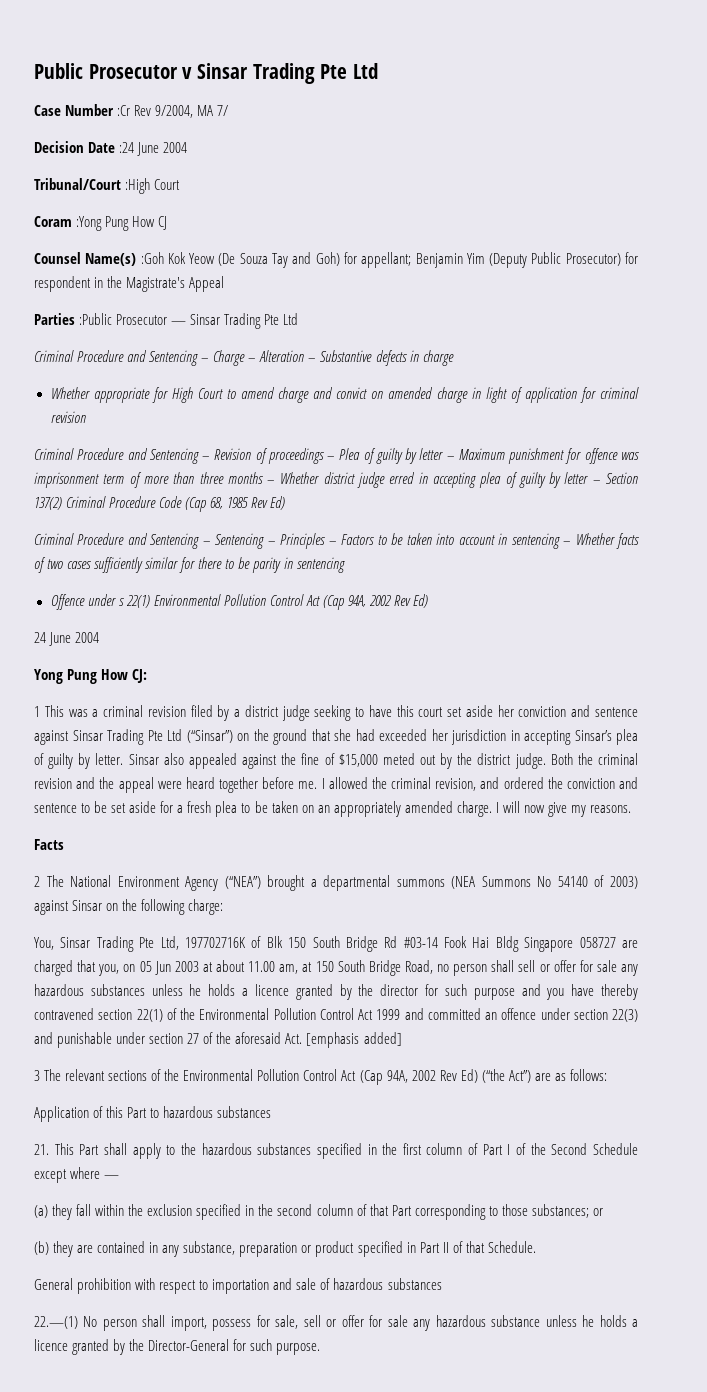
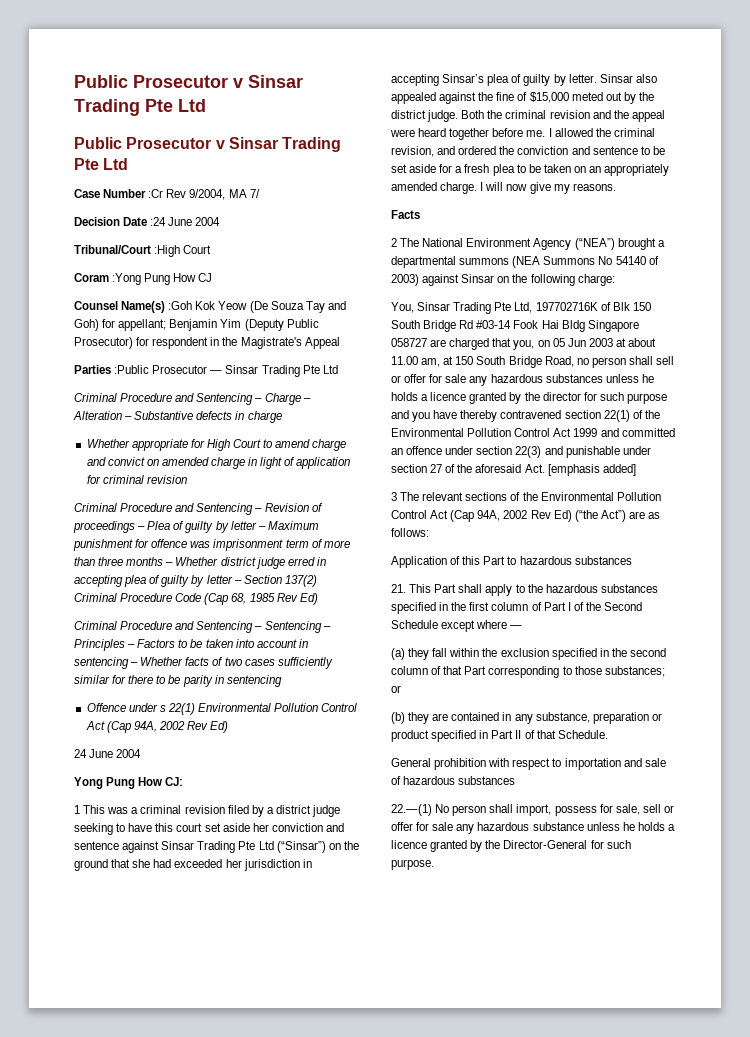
[34,63,379,84] Public Prosecutor v Sinsar Trading Pte Ltd -> [74,75,303,88] [74,99,206,116] [74,137,342,152] [74,158,129,170] Public Prosecutor v Sinsar Trading Pte Ltd // Public Prosecutor v Sinsar Trading Pte Ltd

